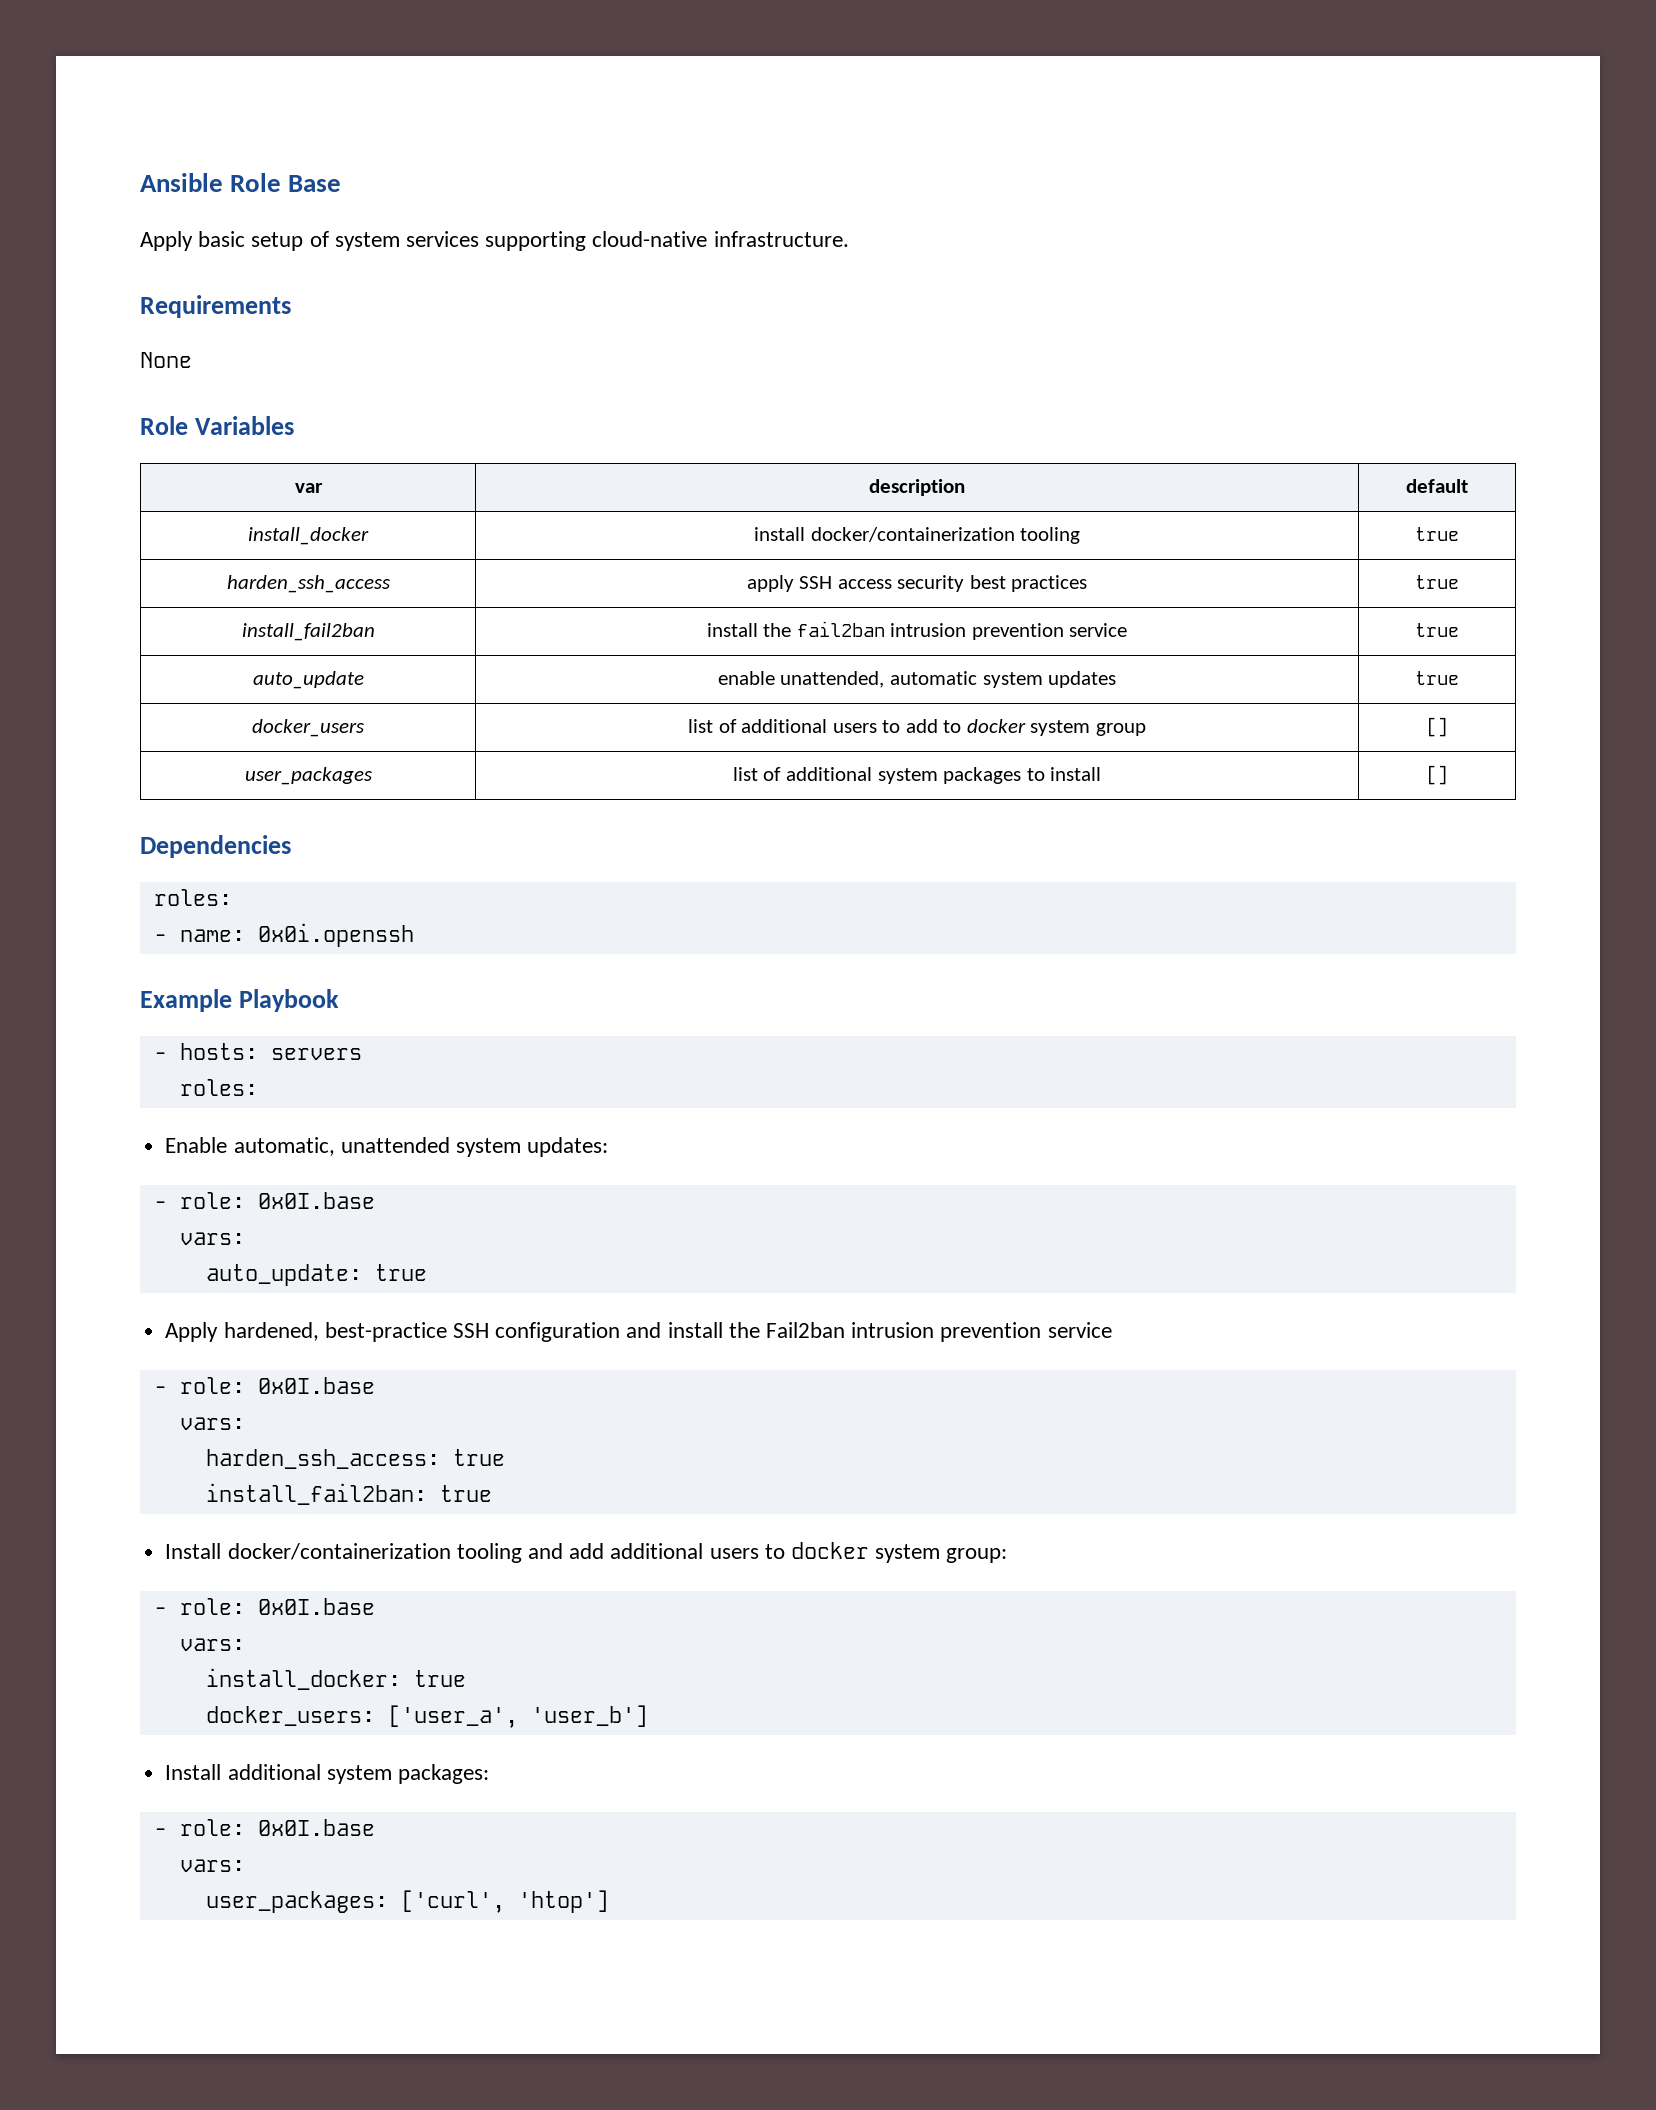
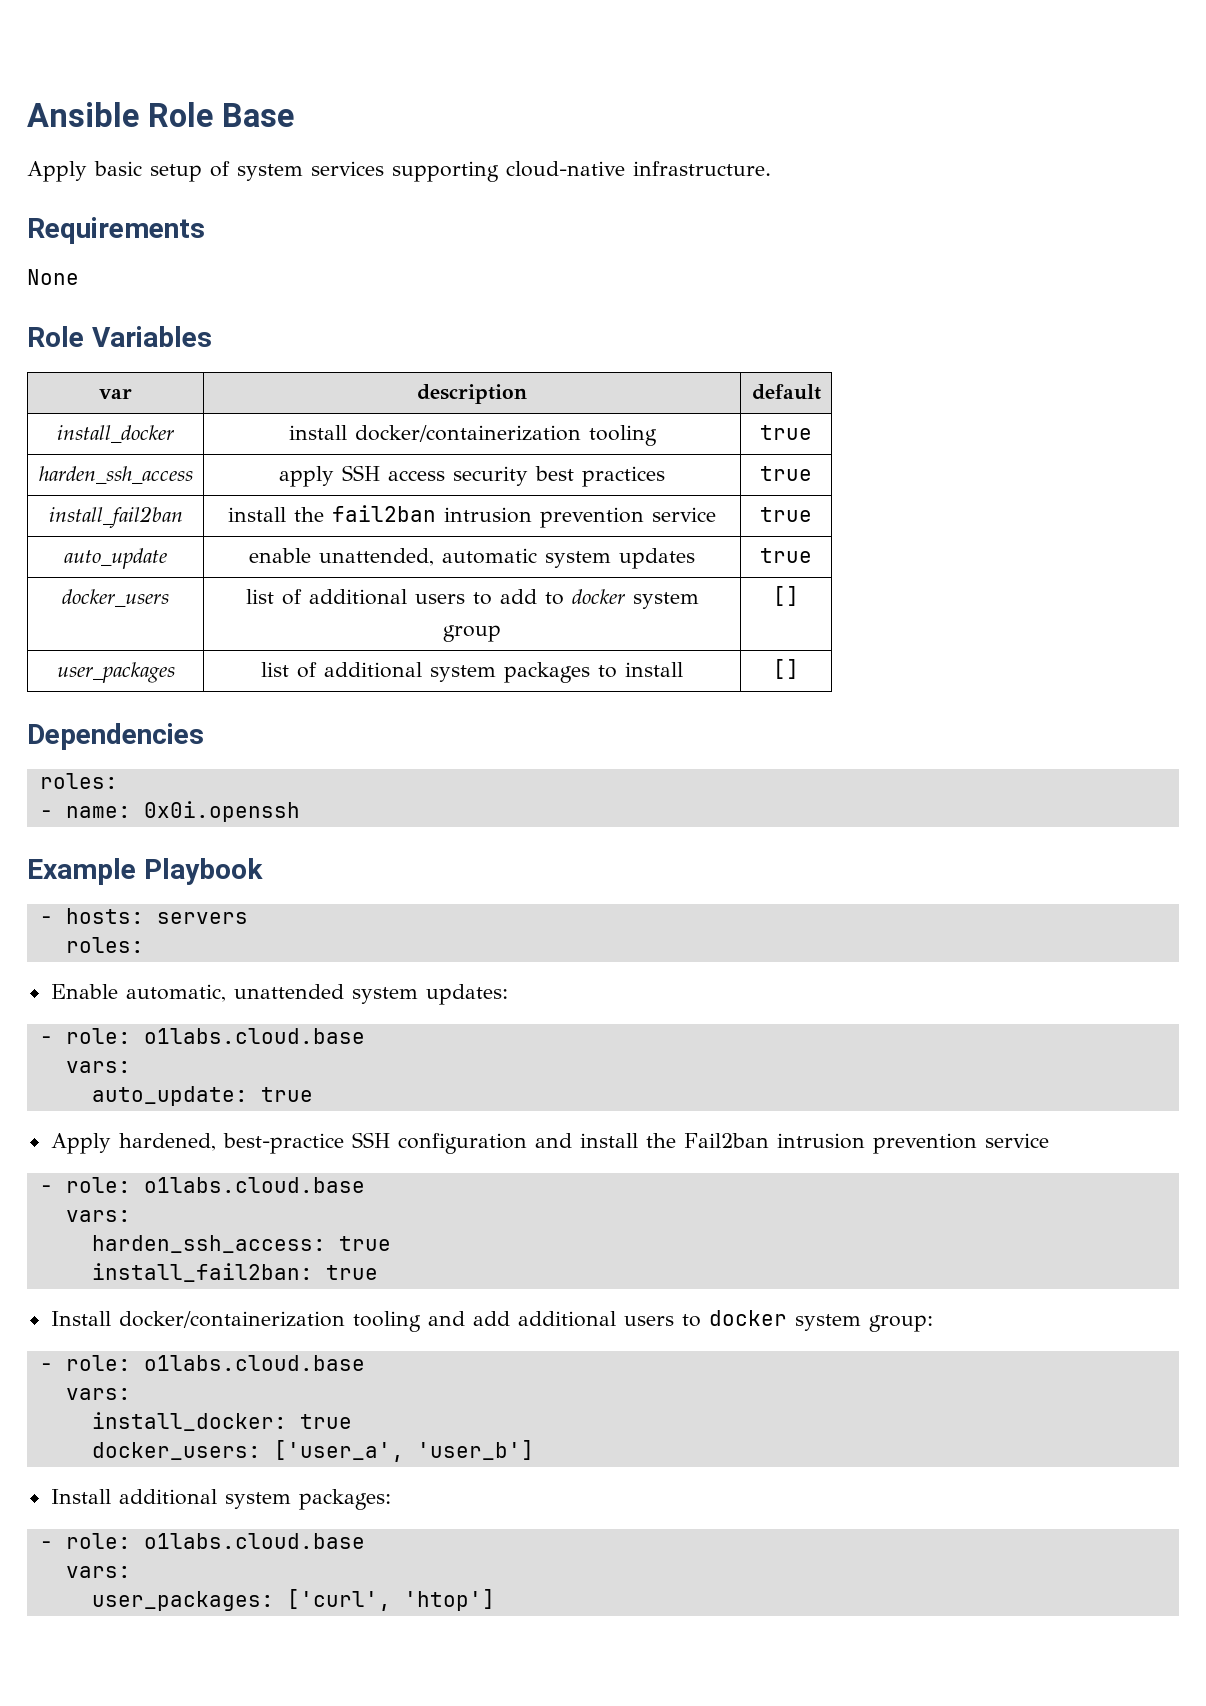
[257,1192,375,1209] 0x0I.base -> [143,1028,365,1044] o1labs.cloud.base
[257,1377,375,1394] 0x0I.base -> [143,1177,365,1193] o1labs.cloud.base
[257,1598,375,1615] 0x0I.base -> [143,1355,365,1371] o1labs.cloud.base
[257,1819,375,1836] 0x0I.base -> [143,1533,365,1549] o1labs.cloud.base

